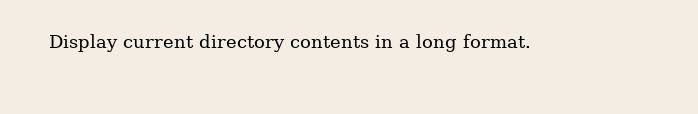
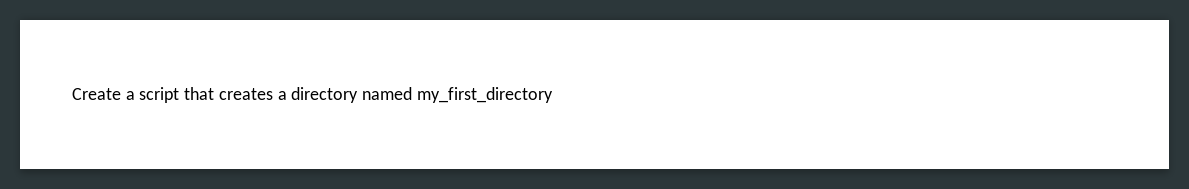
[49,34,531,52] Display current directory contents in a long format. -> [72,87,553,103] Create a script that creates a directory named my_first_directory

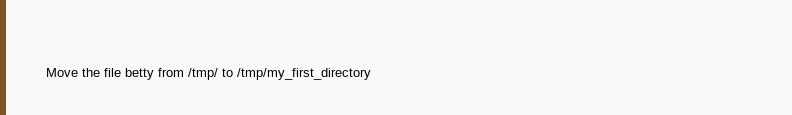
[72,87,553,103] Create a script that creates a directory named my_first_directory -> [46,68,371,80] Move the file betty from /tmp/ to /tmp/my_first_directory

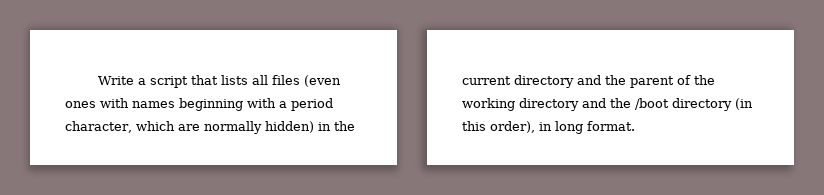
[46,68,371,80] Move the file betty from /tmp/ to /tmp/my_first_directory -> [98,75,342,88] [65,98,333,111] [65,121,355,134] [462,75,715,88] [462,98,753,111] [462,121,635,134] Write a script that lists all files (even ones with names beginning with a period character, which are normally hidden) in the current directory and the parent of the working directory and the /boot directory (in this order), in long format.

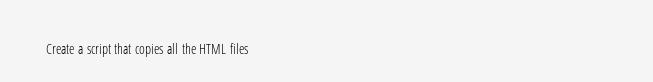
[98,76,135,85] Write -> [46,44,74,54] Create
[221,75,342,87] [65,98,333,111] [65,121,355,134] [462,75,715,88] [462,98,753,111] [462,121,635,134] lists all files (even ones with names beginning with a period character, which are normally hidden) in the current directory and the parent of the working directory and the /boot directory (in this order), in long format. -> [135,43,249,57] copies all the HTML files

